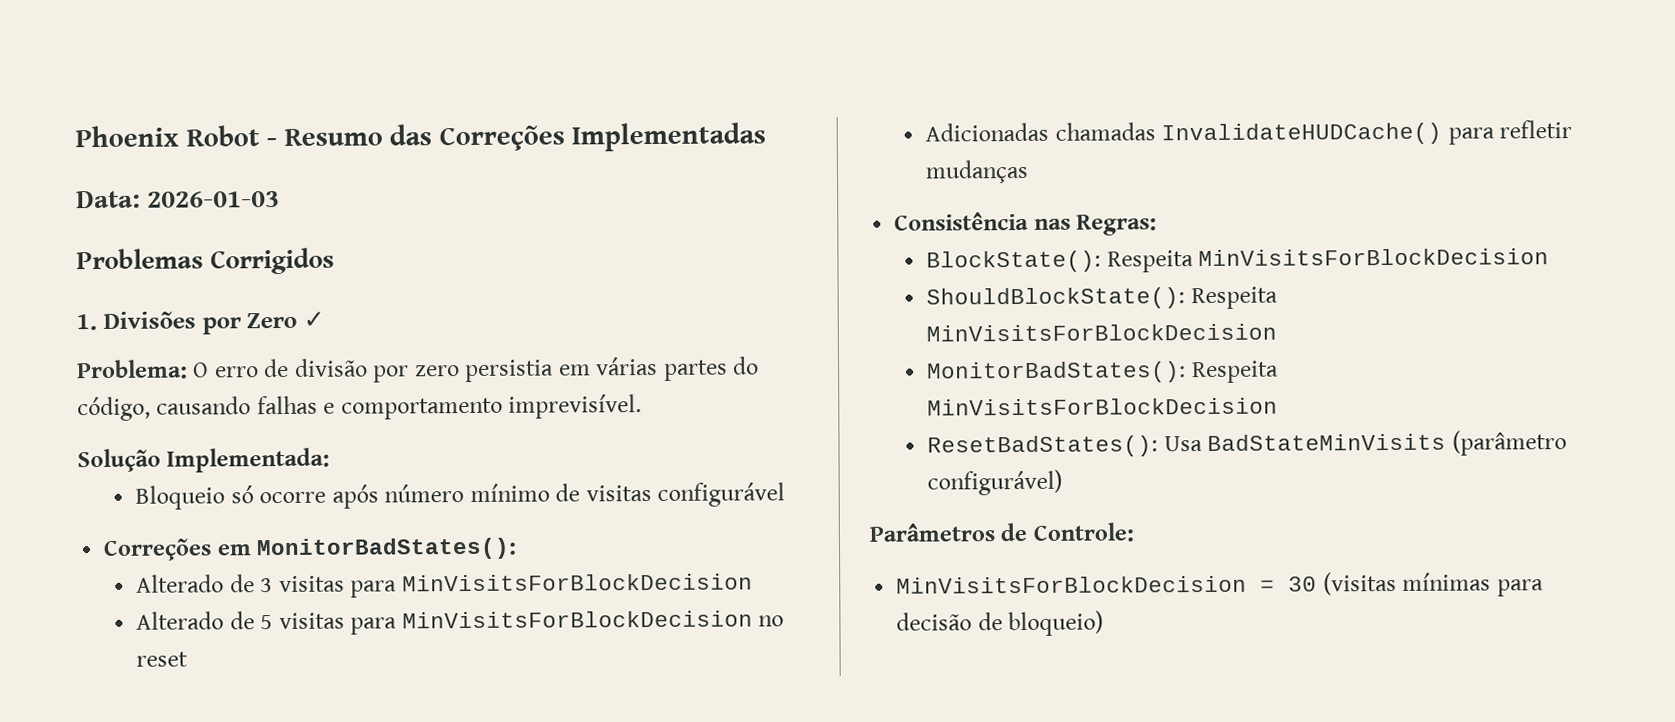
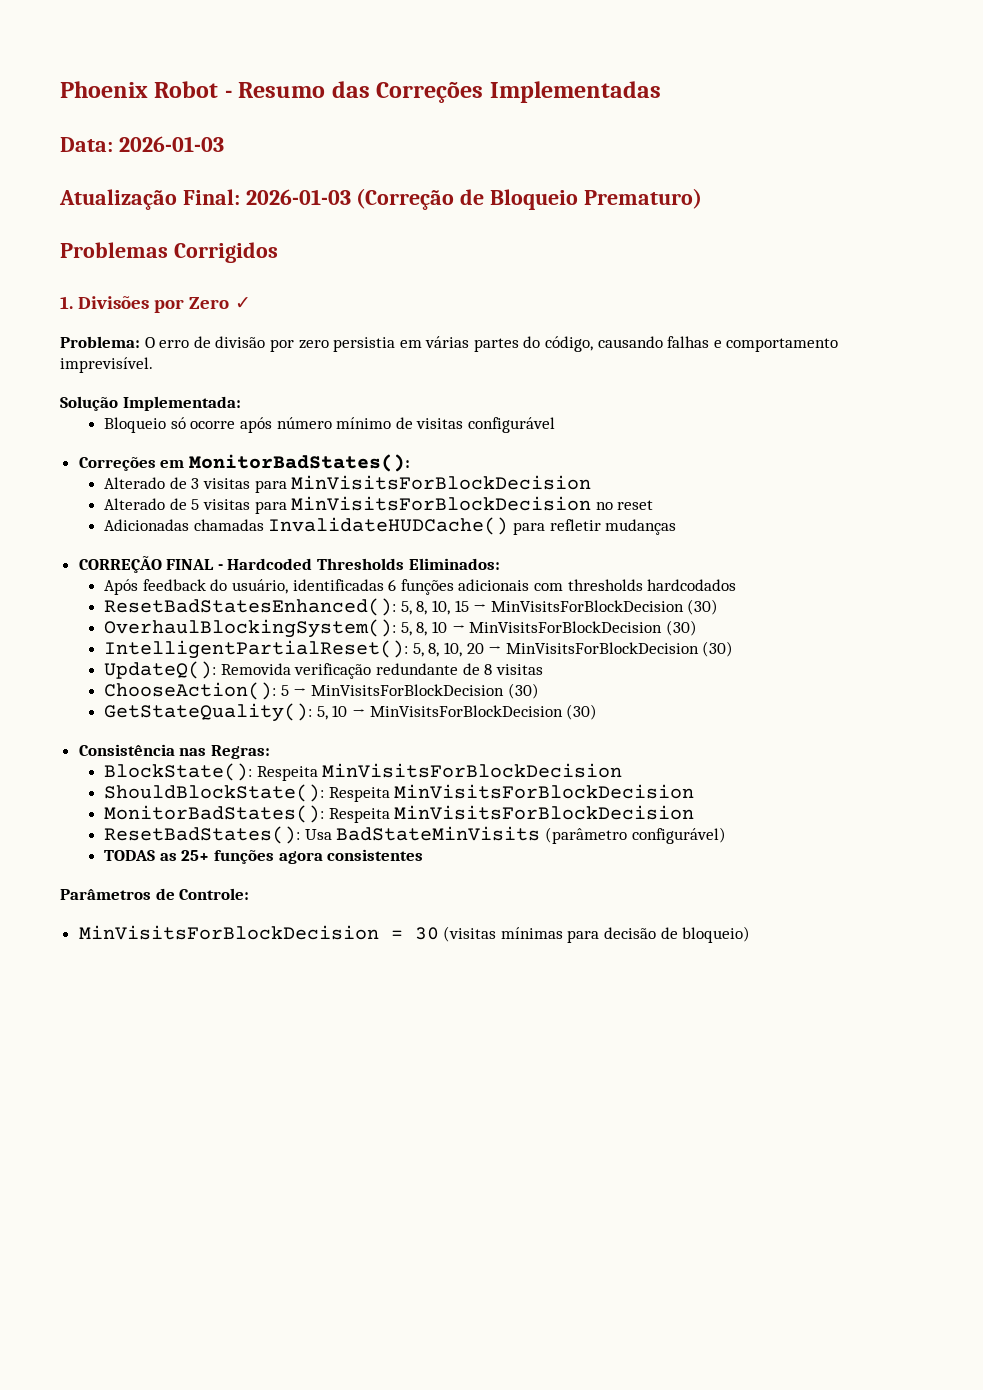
(281, 199) none -> [59,188,702,210] // Atualização Final: 2026-01-03 (Correção de Bloqueio Prematuro)
(1030, 171) none -> [78,556,500,573] [104,579,737,595] [104,598,719,616] [104,619,697,638] [104,640,734,659] [104,661,543,679] [104,682,539,700] [104,703,598,722] // CORREÇÃO FINAL - Hardcoded Thresholds Eliminados: // Após feedback do usuário, identificadas 6 funções adicionais com thresholds hardcodados // ResetBadStatesEnhanced(): 5, 8, 10, 15 → MinVisitsForBlockDecision (30) // OverhaulBlockingSystem(): 5, 8, 10 → MinVisitsForBlockDecision (30) // IntelligentPartialReset(): 5, 8, 10, 20 → MinVisitsForBlockDecision (30) // UpdateQ(): Removida verificação redundante de 8 visitas // ChooseAction(): 5 → MinVisitsForBlockDecision (30) // GetStateQuality(): 5, 10 → MinVisitsForBlockDecision (30)
(1064, 482) none -> [104,849,424,864] // TODAS as 25+ funções agora consistentes

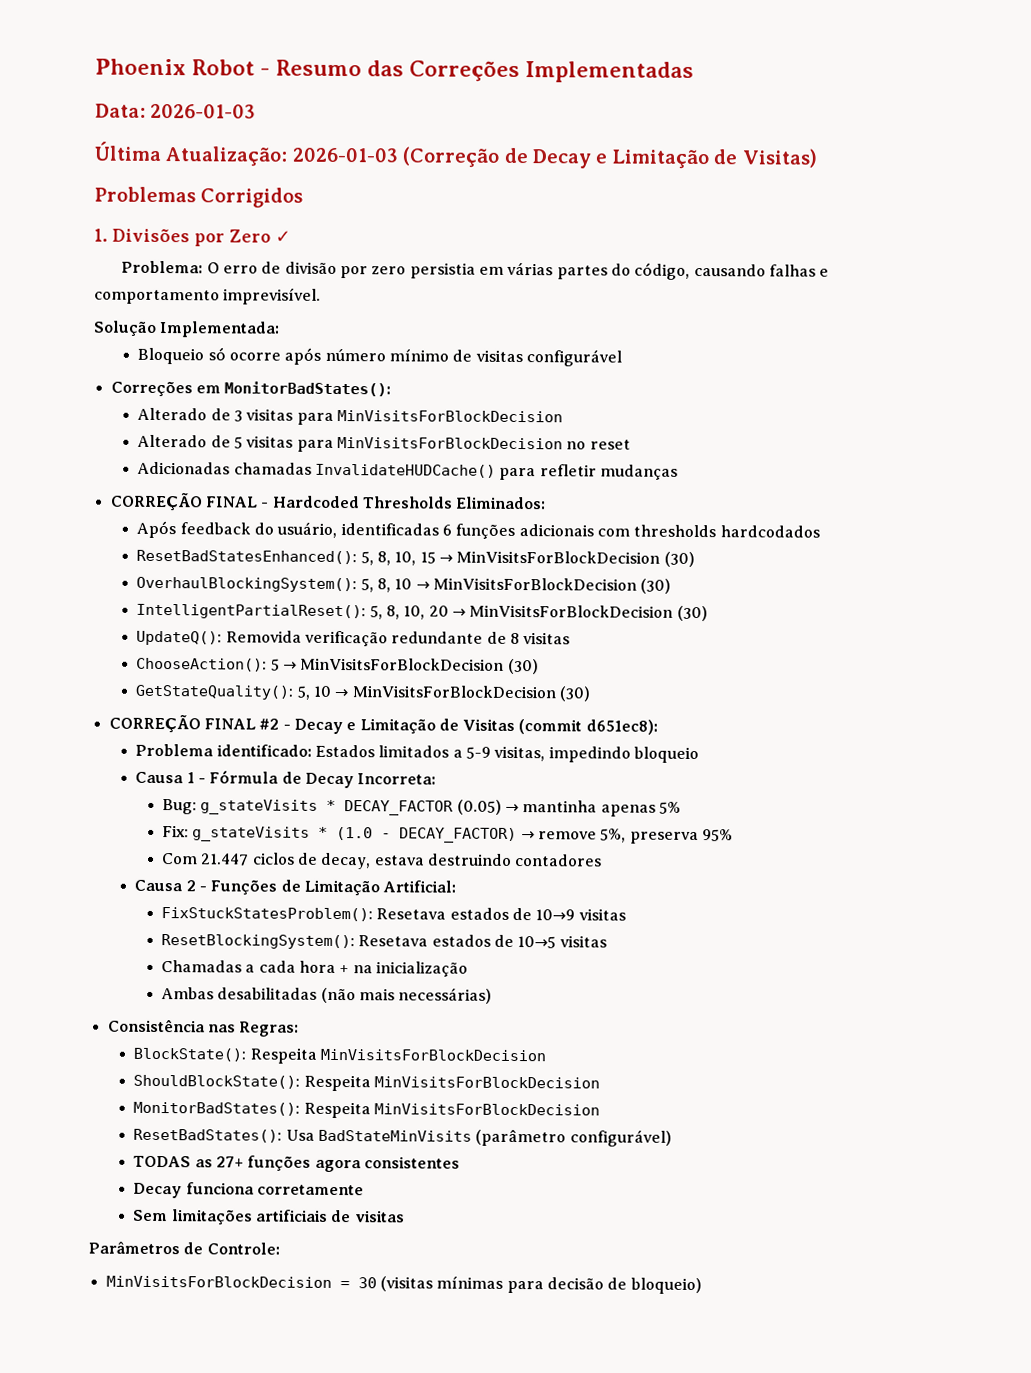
[59,189,240,210] Atualização Final: -> [94,141,289,167] Última Atualização:
[490,188,702,210] Bloqueio Prematuro) -> [532,148,818,170] Decay e Limitação de Visitas)
(598, 712) none -> [108,713,658,735] [135,743,699,764] [135,770,437,789] [162,799,682,817] [162,825,734,845] [162,852,603,870] [134,879,457,897] [161,907,626,922] [161,934,607,950] [161,960,469,977] [161,987,493,1004] // CORREÇÃO FINAL #2 - Decay e Limitação de Visitas (commit d651ec8): // Problema identificado: Estados limitados a 5-9 visitas, impedindo bloqueio // Causa 1 - Fórmula de Decay Incorreta: // Bug: g_stateVisits * DECAY_FACTOR (0.05) → mantinha apenas 5% // Fix: g_stateVisits * (1.0 - DECAY_FACTOR) → remove 5%, preserva 95% // Com 21.447 ciclos de decay, estava destruindo contadores // Causa 2 - Funções de Limitação Artificial: // FixStuckStatesProblem(): Resetava estados de 10→9 visitas // ResetBlockingSystem(): Resetava estados de 10→5 visitas // Chamadas a cada hora + na inicialização // Ambas desabilitadas (não mais necessárias)
[181,850,210,861] 25+ -> [216,1156,245,1168] 27+
(424, 855) none -> [133,1182,365,1199] [133,1209,405,1226] // Decay funciona corretamente // Sem limitações artificiais de visitas

